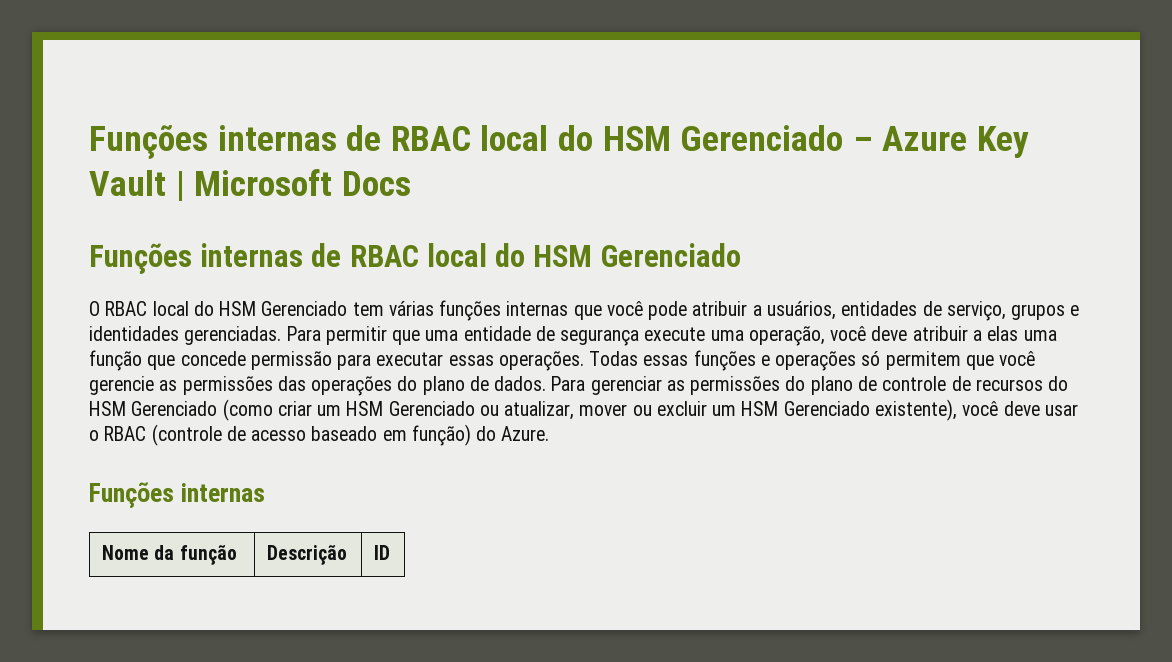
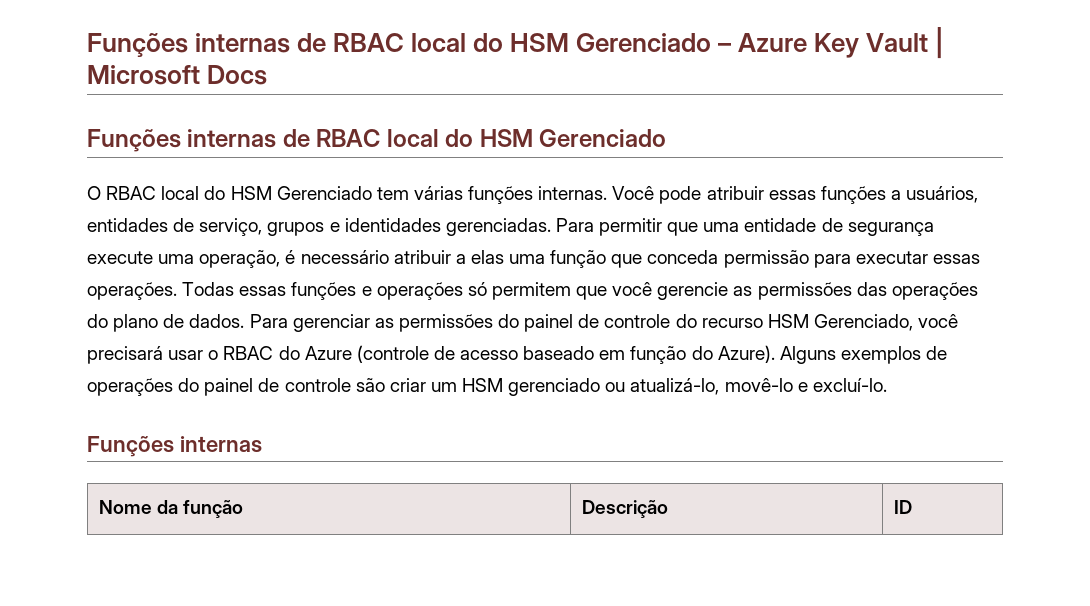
[506,301,748,320] internas que você pode atribuir -> [538,186,886,204] internas. Você pode atribuir essas funções
[830,326,908,341] você deve -> [285,250,389,264] é necessário
[180,351,246,366] concede -> [647,250,719,264] conceda
[810,376,1069,395] [89,399,1040,421] plano de controle de recursos do HSM Gerenciado (como criar um HSM Gerenciado ou atualizar, mover ou excluir um HSM Gerenciado existente), você deve -> [524,314,959,332] [87,346,163,364] painel de controle do recurso HSM Gerenciado, você precisará
(147, 433) none -> [278,346,352,360] do Azure
[411,424,550,446] função) do Azure. -> [630,345,948,364] [87,378,887,396] função do Azure). Alguns exemplos de operações do painel de controle são criar um HSM gerenciado ou atualizá-lo, movê-lo e excluí-lo.

